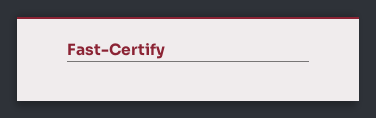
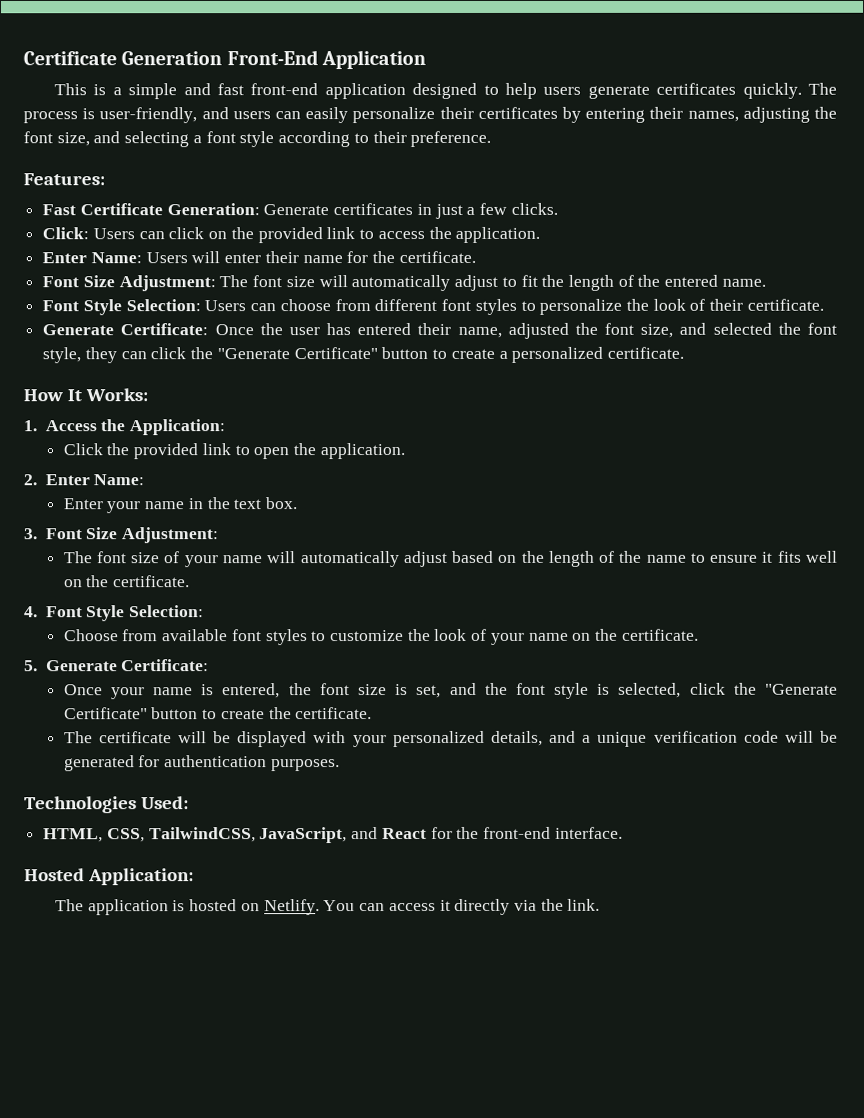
[67,43,165,59] Fast-Certify -> [23,50,426,70] [54,82,837,100] [23,106,838,124] [23,130,492,148] [23,173,105,186] [42,202,558,219] [42,226,541,244] [42,250,476,264] [42,274,766,292] [42,298,824,316] [42,322,837,339] [42,346,684,364] [23,388,148,402] [23,419,226,436] [62,443,405,460] [23,474,145,486] [62,497,298,514] [23,527,219,544] [62,550,839,568] [63,575,191,588] [24,605,205,622] [63,628,699,646] [24,659,210,672] [63,682,838,700] [63,707,373,720] [63,730,838,748] [63,755,340,772] [24,796,189,814] [43,826,623,844] [24,868,194,886] [55,898,601,916] Certificate Generation Front-End Application // This is a simple and fast front-end application designed to help users generate certificates quickly. The process is user-friendly, and users can easily personalize their certificates by entering their names, adjusting the font size, and selecting a font style according to their preference. // Features: // Fast Certificate Generation: Generate certificates in just a few clicks. // Click: Users can click on the provided link to access the application. // Enter Name: Users will enter their name for the certificate. // Font Size Adjustment: The font size will automatically adjust to fit the length of the entered name. // Font Style Selection: Users can choose from different font styles to personalize the look of their certificate. // Generate Certificate: Once the user has entered their name, adjusted the font size, and selected the font style, they can click the "Generate Certificate" button to create a personalized certificate. // How It Works: // 1. Access the Application: // Click the provided link to open the application. // 2. Enter Name: // Enter your name in the text box. // 3. Font Size Adjustment: // The font size of your name will automatically adjust based on the length of the name to ensure it fits well on the certificate. // 4. Font Style Selection: // Choose from available font styles to customize the look of your name on the certificate. // 5. Generate Certificate: // Once your name is entered, the font size is set, and the font style is selected, click the "Generate Certificate" button to create the certificate. // The certificate will be displayed with your personalized details, and a unique verification code will be generated for authentication purposes. // Technologies Used: // HTML, CSS, TailwindCSS, JavaScript, and React for the front-end interface. // Hosted Application: // The application is hosted on Netlify. You can access it directly via the link.

